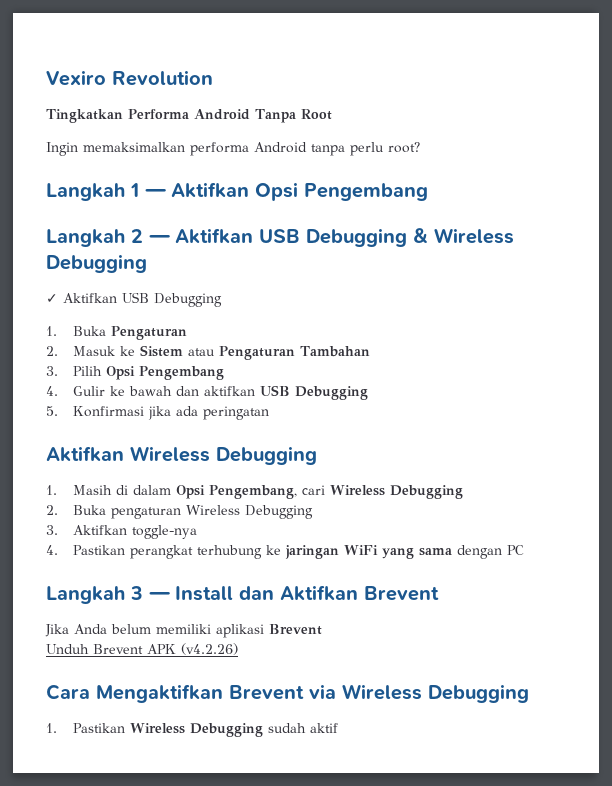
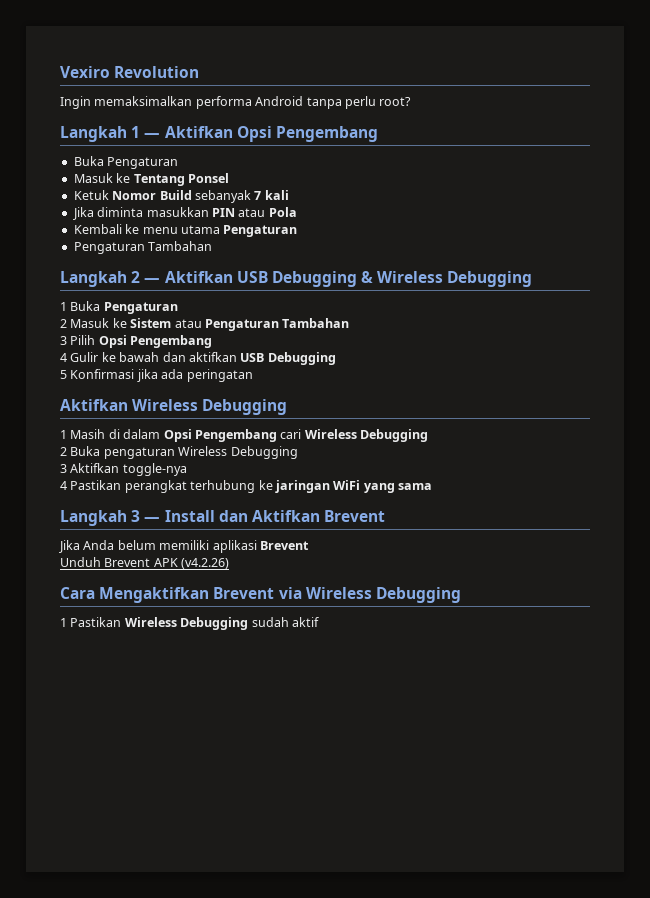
[46,109,332,123] // Tingkatkan Performa Android Tanpa Root -> (200, 72) none
(428, 192) none -> [73,156,179,169] [73,173,229,186] [73,190,289,203] [72,207,297,220] [73,224,298,237] [73,241,213,254] // Buka Pengaturan // Masuk ke Tentang Ponsel // Ketuk Nomor Build sebanyak 7 kali // Jika diminta masukkan PIN atau Pola // Kembali ke menu utama Pengaturan // Pengaturan Tambahan
[46,292,222,307] [46,326,188,340] [46,346,58,356] ✓ Aktifkan USB Debugging // 1. Buka Pengaturan // 2. -> [60,301,178,314] [60,319,67,328] 1 Buka Pengaturan // 2
[46,366,58,376] 3. -> [60,336,67,345] 3
[46,386,58,396] 4. -> [60,353,67,362] 4
[46,406,58,416] 5. -> [60,370,67,379] 5
[46,485,57,495] 1. -> [60,430,67,439] 1
[209,485,298,499] Pengembang, -> [194,429,277,442] Pengembang
[46,505,58,515] 2. -> [60,447,67,456] 2
[46,525,58,535] 3. -> [60,464,67,473] 3
[46,545,58,555] 4. -> [60,481,67,490] 4
[457,545,525,559] dengan PC -> (432, 486) none
[46,723,57,733] 1. -> [60,618,67,627] 1

